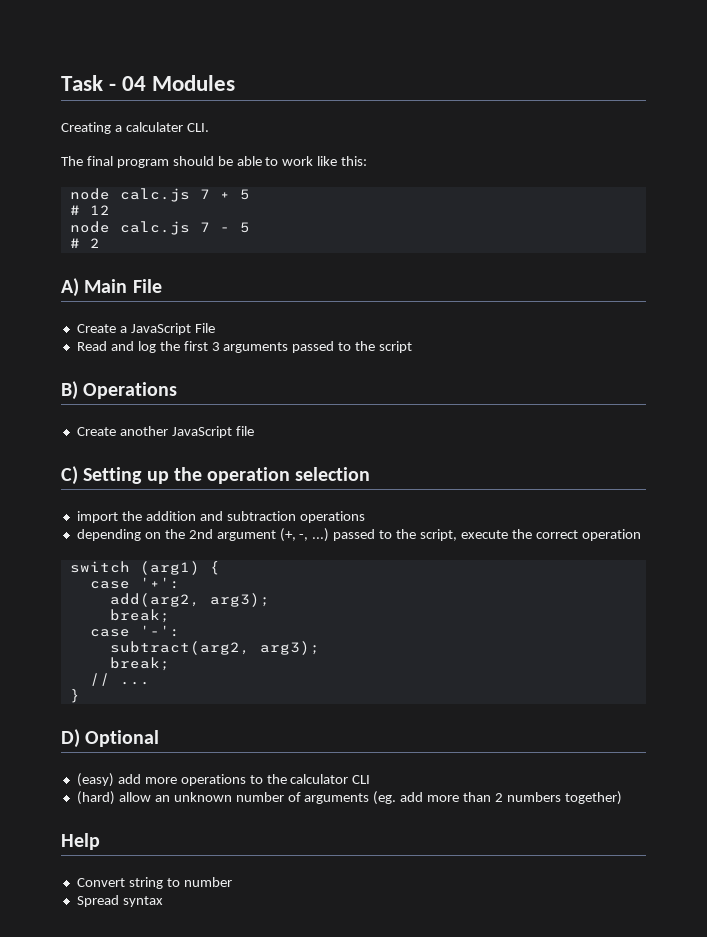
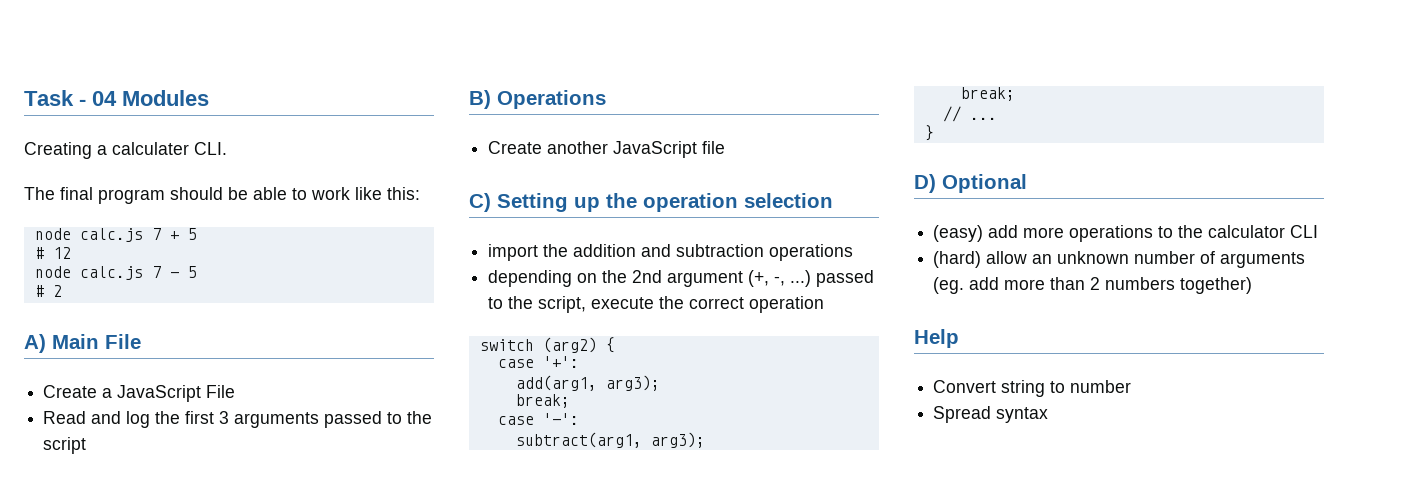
[139,561,200,575] (arg1) -> [542,337,597,353] (arg2)
[109,593,200,607] add(arg2, -> [515,375,597,391] add(arg1,
[109,641,250,655] subtract(arg2, -> [515,432,642,448] subtract(arg1,

